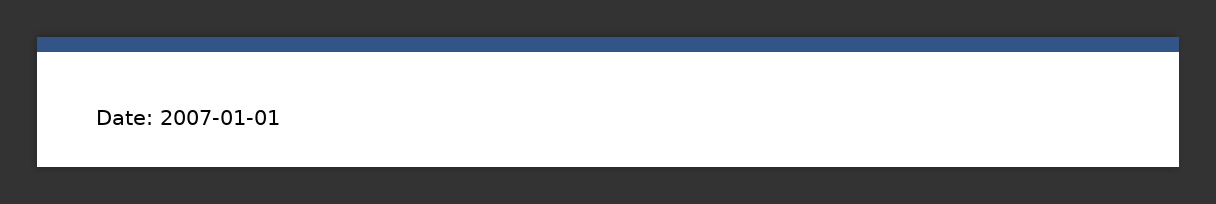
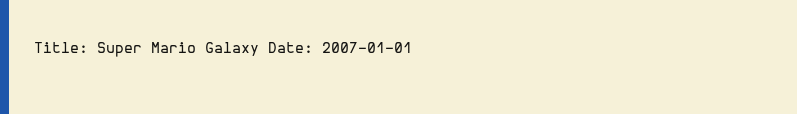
(96, 117) none -> [34,42,259,57] Title: Super Mario Galaxy

